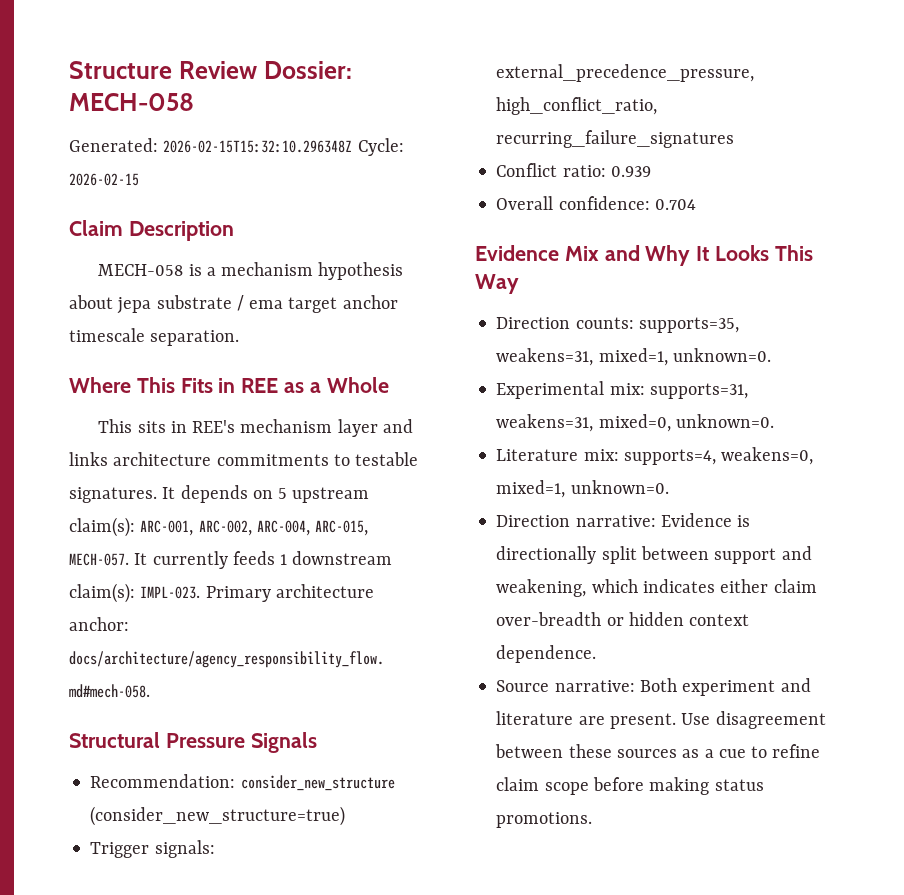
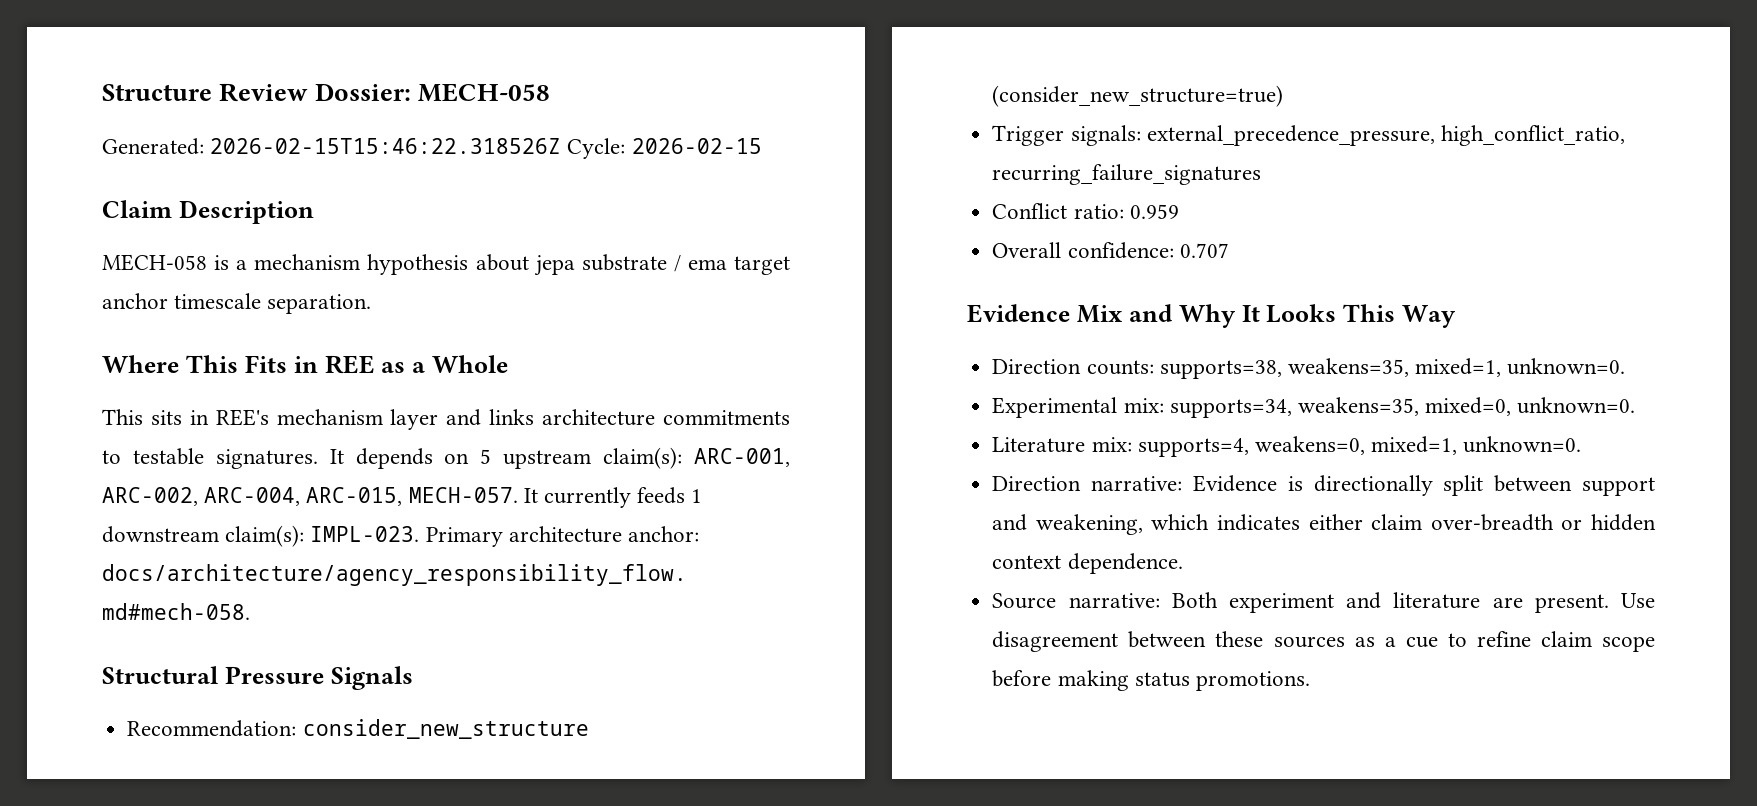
[163,140,353,153] 2026-02-15T15:32:10.296348Z -> [210,138,562,154] 2026-02-15T15:46:22.318526Z
[610,166,651,177] 0.939 -> [1129,204,1179,219] 0.959
[654,199,696,210] 0.704 -> [1179,243,1229,258] 0.707
[638,317,739,333] [496,348,594,366] supports=35, weakens=31, -> [1159,358,1409,379] supports=38, weakens=35,
[649,383,748,399] [496,414,594,432] supports=31, weakens=31, -> [1169,397,1419,418] supports=34, weakens=35,

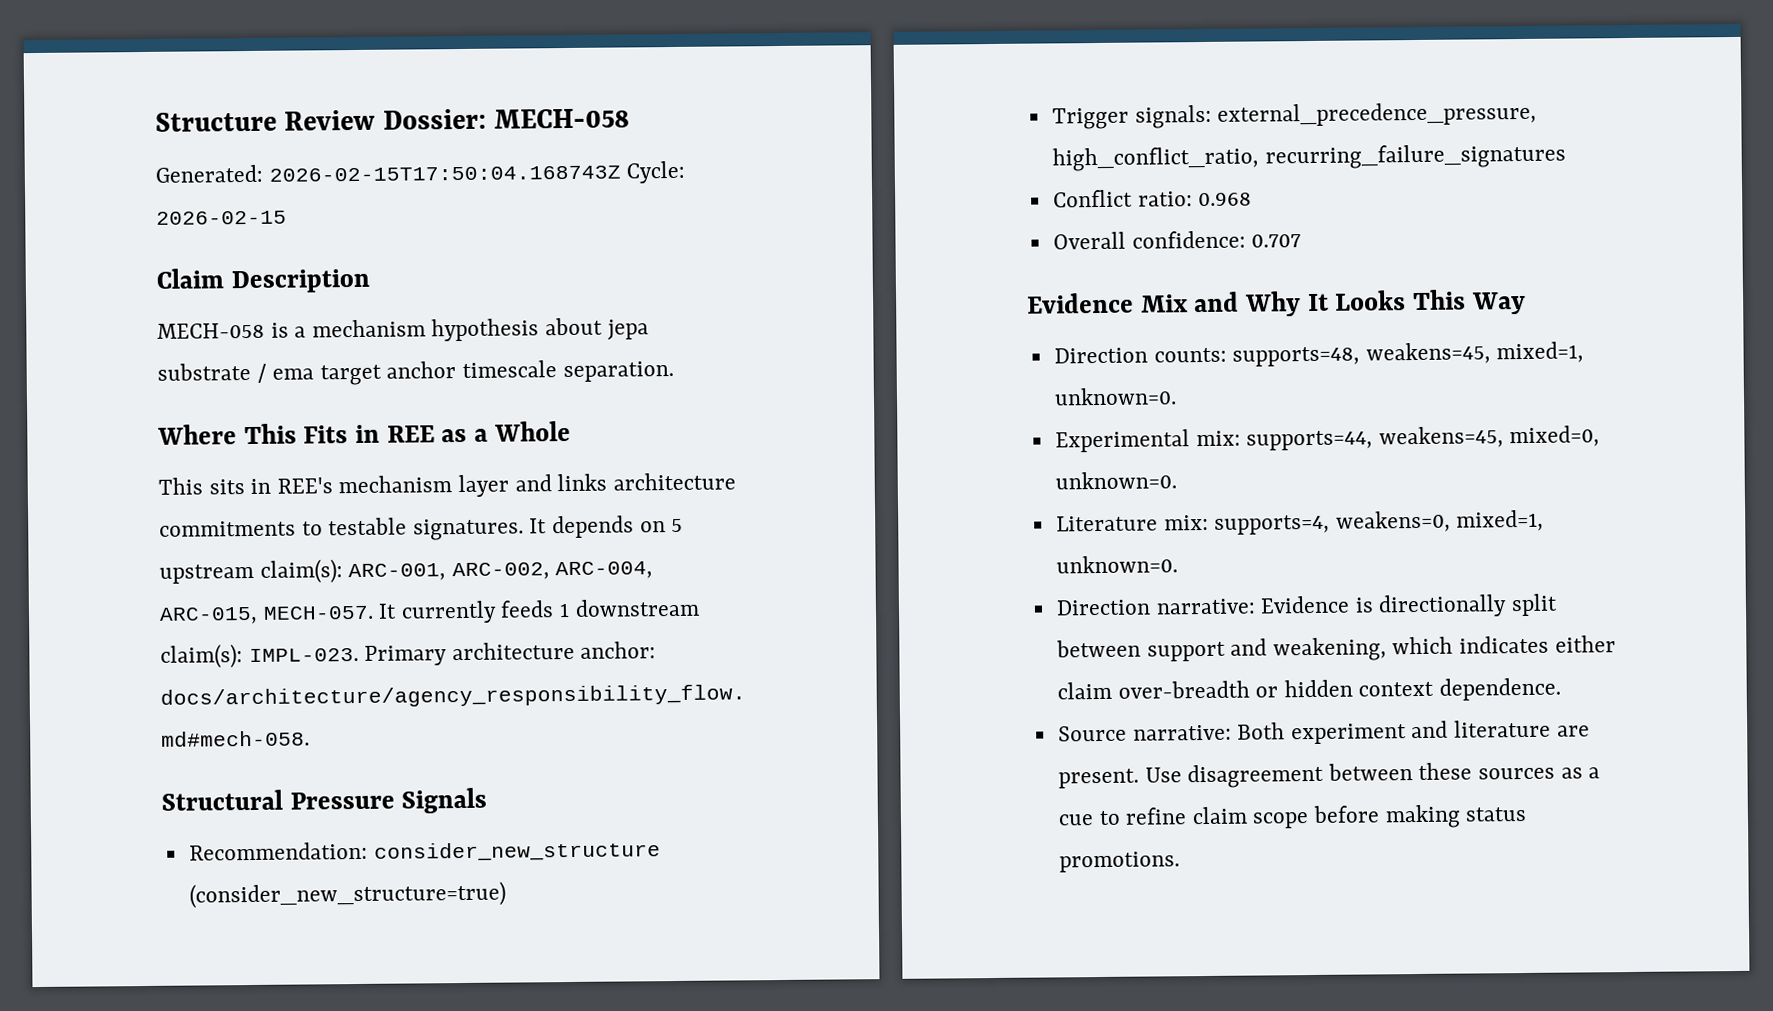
[210,138,562,154] 2026-02-15T15:46:22.318526Z -> [268,165,621,182] 2026-02-15T17:50:04.168743Z
[1129,204,1179,219] 0.959 -> [1198,192,1253,207] 0.968
[1159,358,1409,379] supports=38, weakens=35, -> [1232,342,1491,367] supports=48, weakens=45,
[1169,397,1419,418] supports=34, weakens=35, -> [1246,426,1504,451] supports=44, weakens=45,

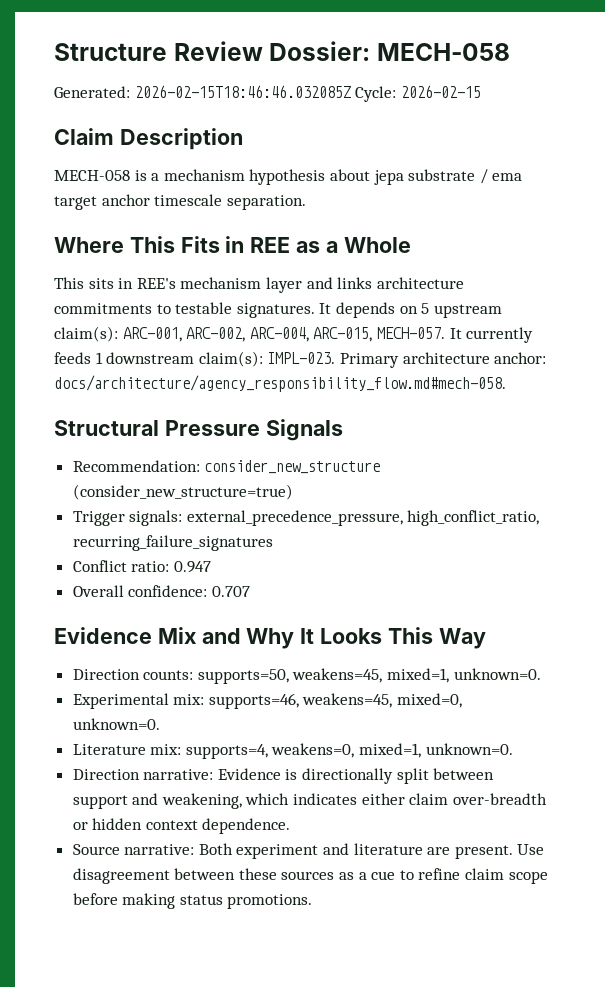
[268,165,621,182] 2026-02-15T17:50:04.168743Z -> [134,85,351,98] 2026-02-15T18:46:46.032085Z
[1198,192,1253,207] 0.968 -> [173,561,211,573] 0.947
[1232,346,1361,367] supports=48, -> [197,669,289,684] supports=50,
[1246,430,1374,451] supports=44, -> [208,693,299,709] supports=46,

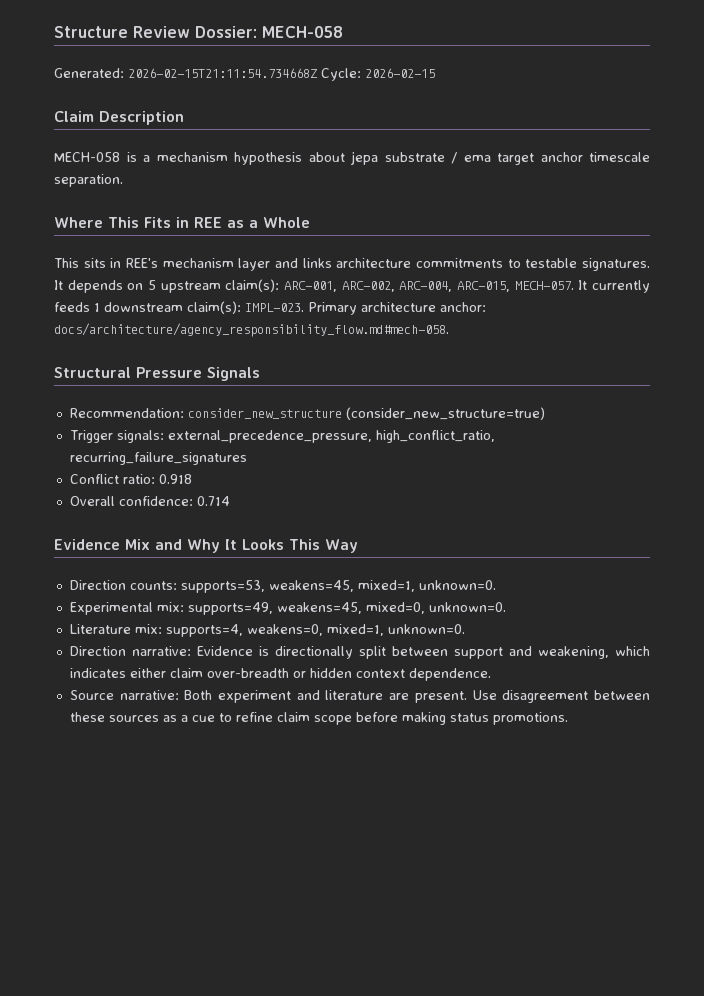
[134,85,351,98] 2026-02-15T18:46:46.032085Z -> [128,68,318,78] 2026-02-15T21:11:54.734668Z
[173,561,211,573] 0.947 -> [158,474,192,484] 0.918
[211,586,250,597] 0.707 -> [196,496,230,506] 0.714
[197,669,289,684] supports=50, -> [180,580,265,593] supports=53,
[208,693,299,709] supports=46, -> [187,602,273,615] supports=49,

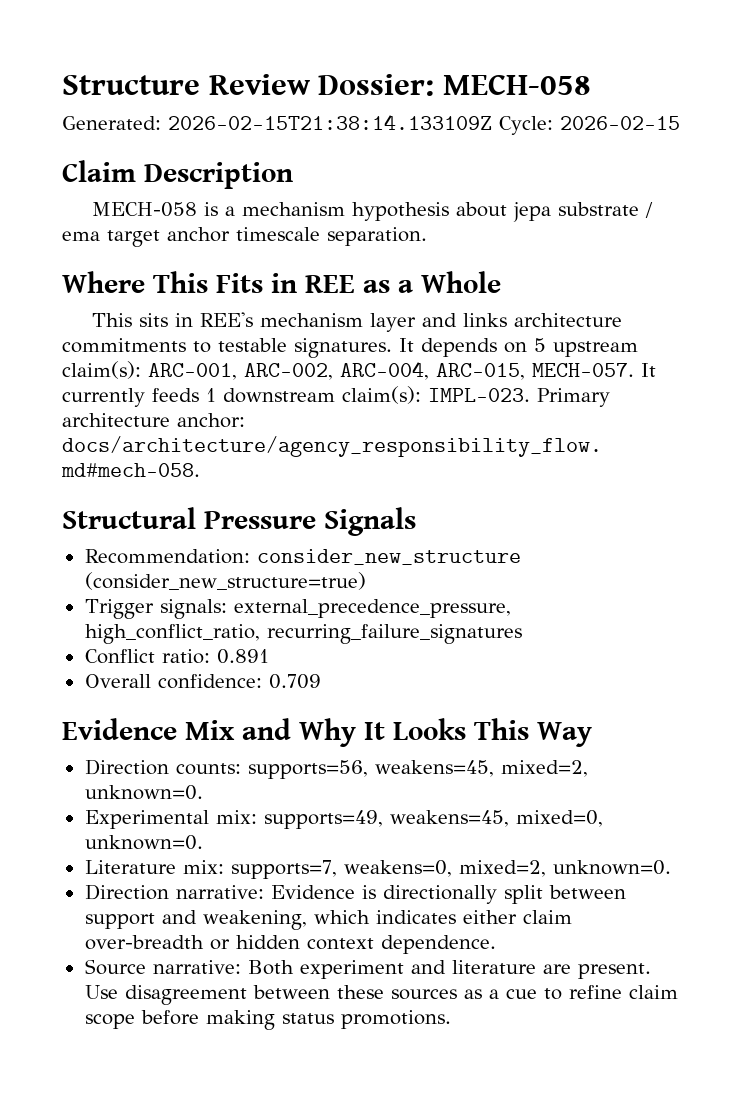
[128,68,318,78] 2026-02-15T21:11:54.734668Z -> [168,114,492,130] 2026-02-15T21:38:14.133109Z
[158,474,192,484] 0.918 -> [216,649,269,664] 0.891
[196,496,230,506] 0.714 -> [268,674,321,689] 0.709
[180,580,415,593] supports=53, weakens=45, mixed=1, -> [247,760,588,779] supports=56, weakens=45, mixed=2,
[165,624,384,637] supports=4, weakens=0, mixed=1, -> [230,860,546,879] supports=7, weakens=0, mixed=2,

